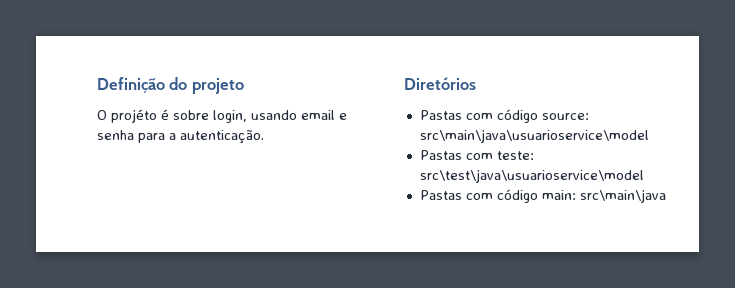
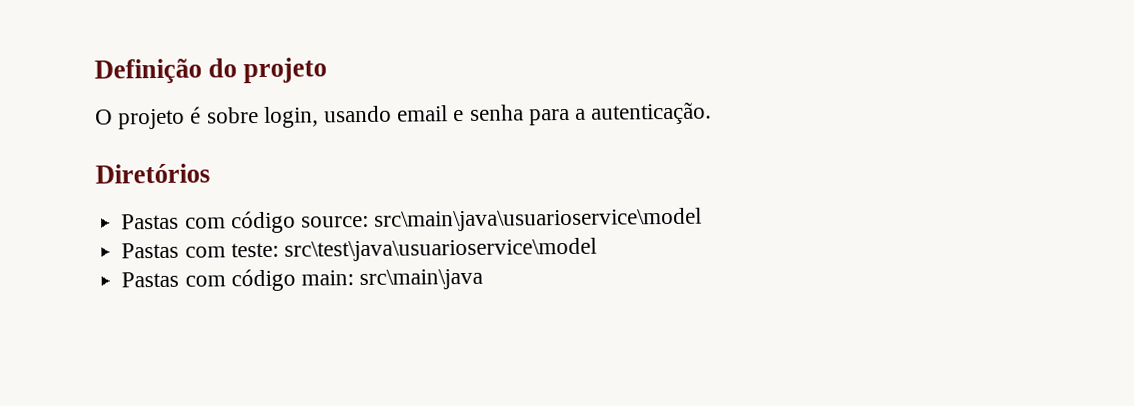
[111,109,157,123] projéto -> [118,108,186,130] projeto

